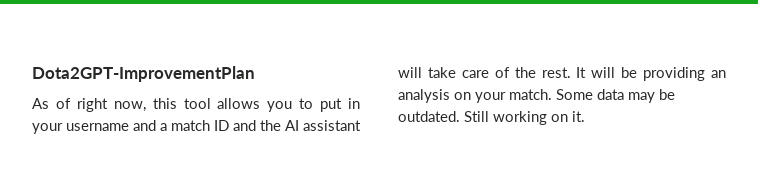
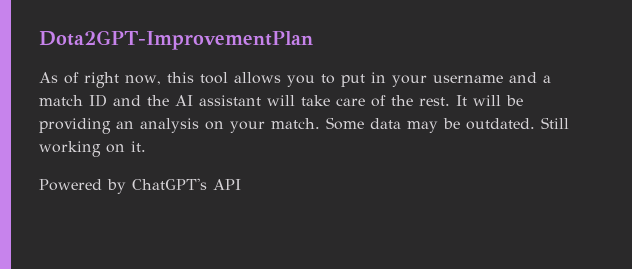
(585, 116) none -> [39,178,241,194] // Powered by ChatGPT's API

